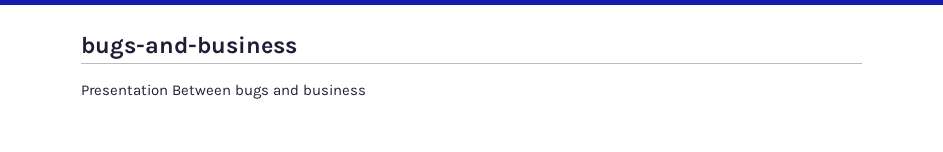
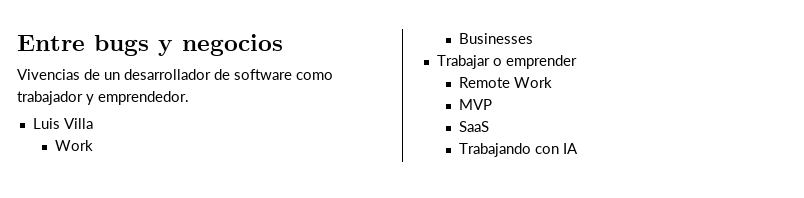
[81,36,297,59] [81,84,367,99] bugs-and-business // Presentation Between bugs and business -> [17,34,283,56] [17,69,333,80] [17,91,189,105] [32,118,93,129] [55,140,94,151] [459,33,534,44] [436,55,577,69] [459,77,553,88] [459,99,493,110] [459,121,490,132] [459,143,579,157] Entre bugs y negocios // Vivencias de un desarrollador de software como trabajador y emprendedor. // Luis Villa // Work // Businesses // Trabajar o emprender // Remote Work // MVP // SaaS // Trabajando con IA

